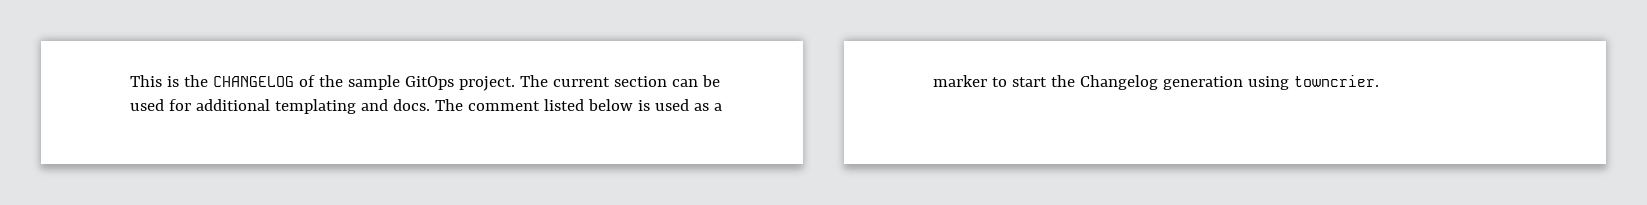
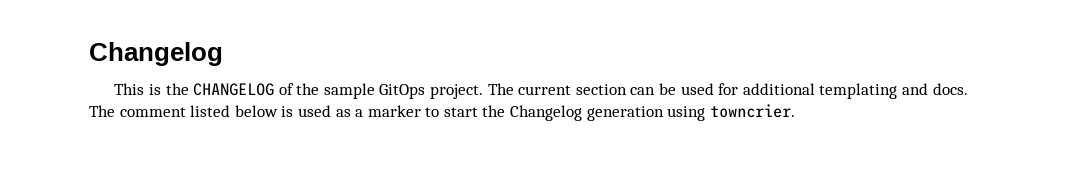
(130, 81) none -> [89,42,223,66] Changelog //

